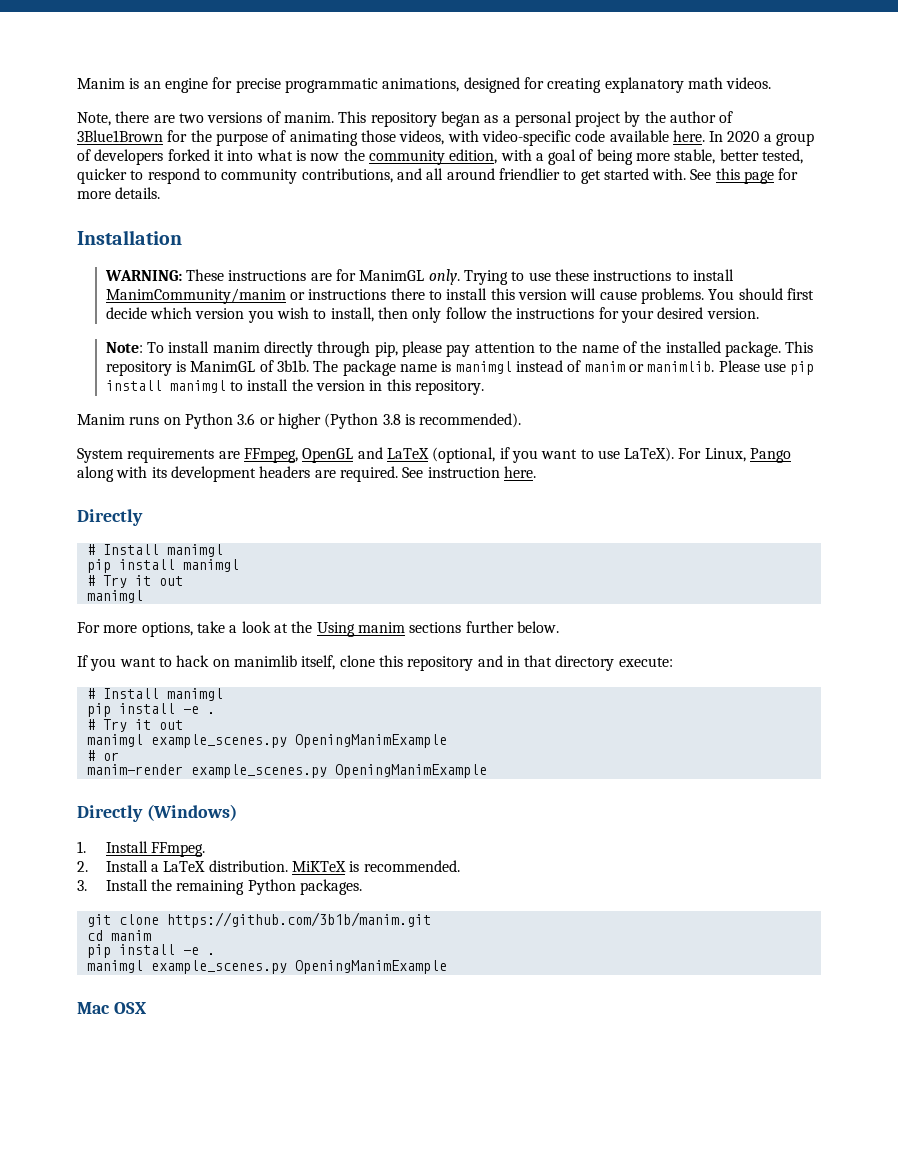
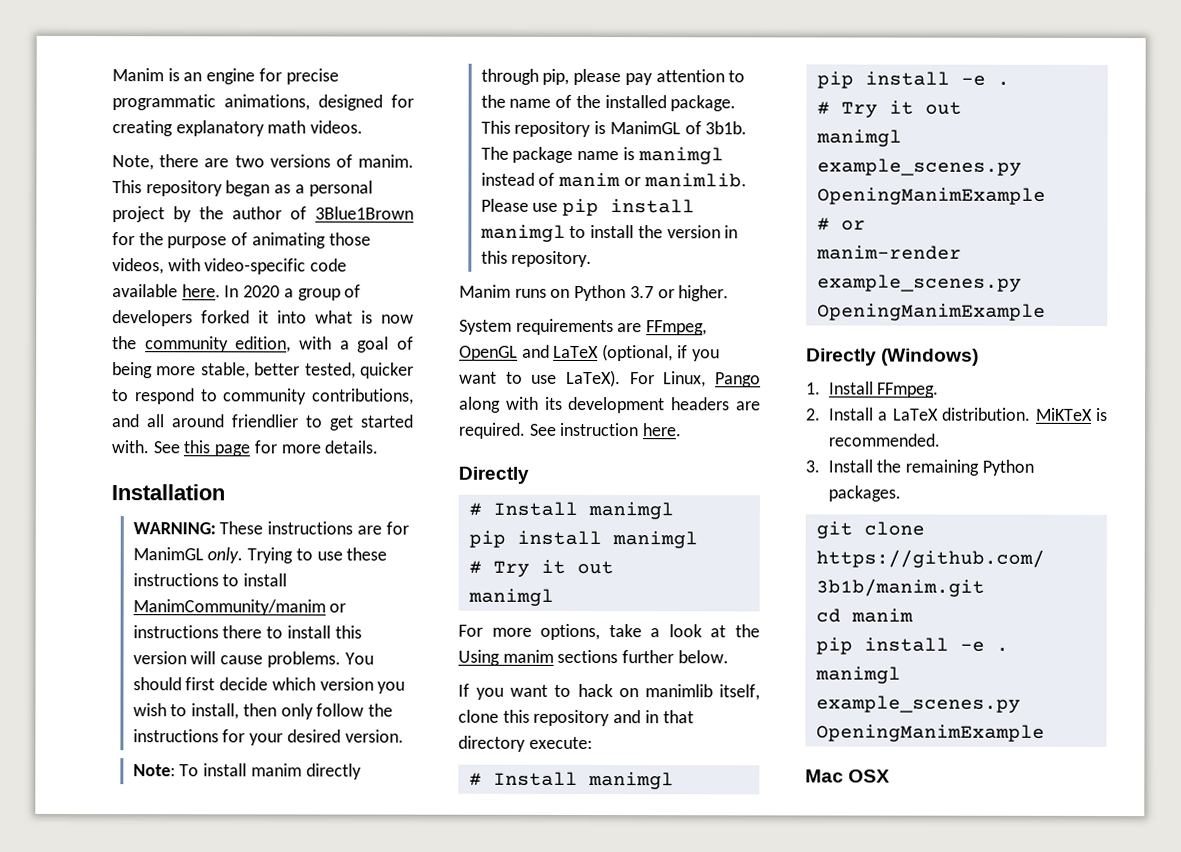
[237,413,522,429] 3.6 or higher (Python 3.8 is recommended). -> [629,285,730,302] 3.7 or higher.

